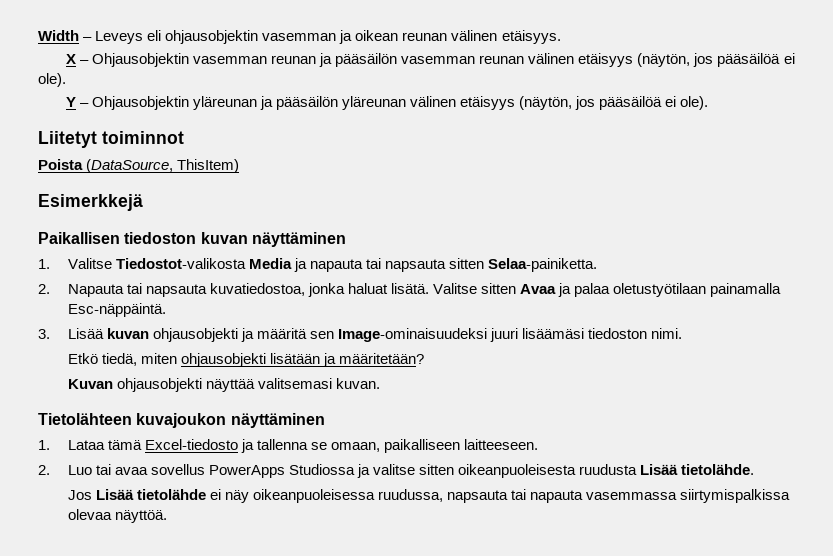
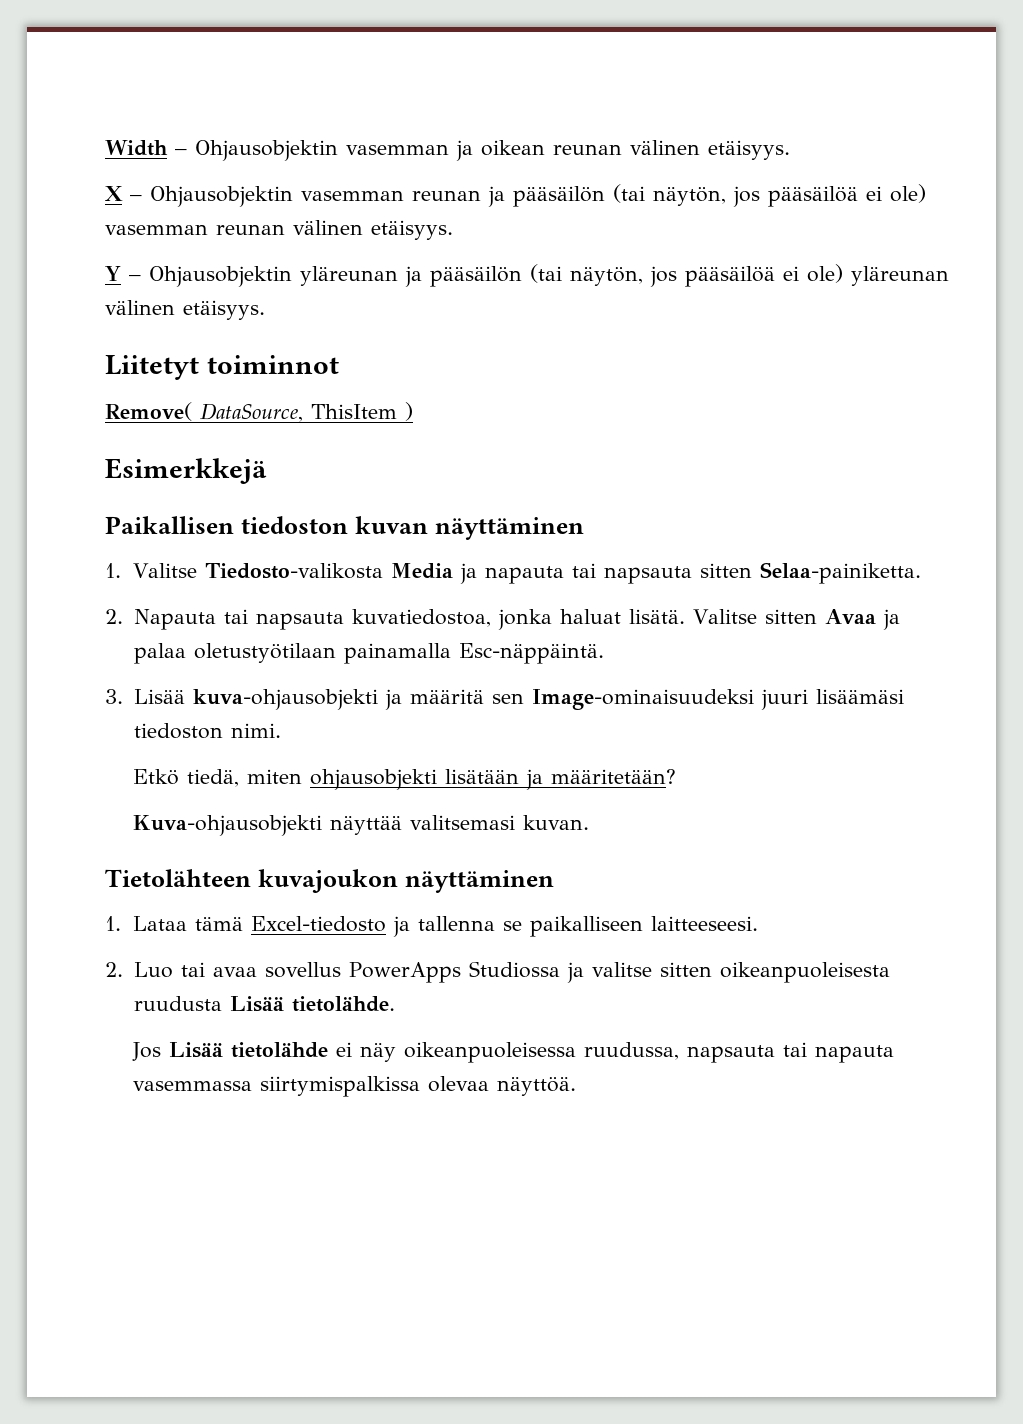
[95,30,259,44] Leveys eli ohjausobjektin -> [195,140,338,161] Ohjausobjektin
[401,53,795,67] [38,73,66,87] vasemman reunan välinen etäisyys (näytön, jos pääsäilöä ei ole). -> [613,184,926,207] [105,220,453,240] (tai näytön, jos pääsäilöä ei ole) vasemman reunan välinen etäisyys.
[342,96,709,110] [38,131,184,148] [38,159,240,173] yläreunan välinen etäisyys (näytön, jos pääsäilöä ei ole). // Liitetyt toiminnot // Poista (DataSource, ThisItem) -> [530,264,949,287] [105,300,265,320] [105,355,339,380] [105,402,413,422] (tai näytön, jos pääsäilöä ei ole) yläreunan välinen etäisyys. // Liitetyt toiminnot // Remove( DataSource, ThisItem )
[115,258,246,269] Tiedostot-valikosta -> [205,563,384,579] Tiedosto-valikosta
[106,328,238,342] kuvan ohjausobjekti -> [192,689,378,710] kuva-ohjausobjekti
[67,378,202,392] Kuvan ohjausobjekti -> [133,815,323,836] Kuva-ohjausobjekti
[330,439,539,453] omaan, paikalliseen laitteeseen. -> [530,916,759,937] paikalliseen laitteeseesi.

